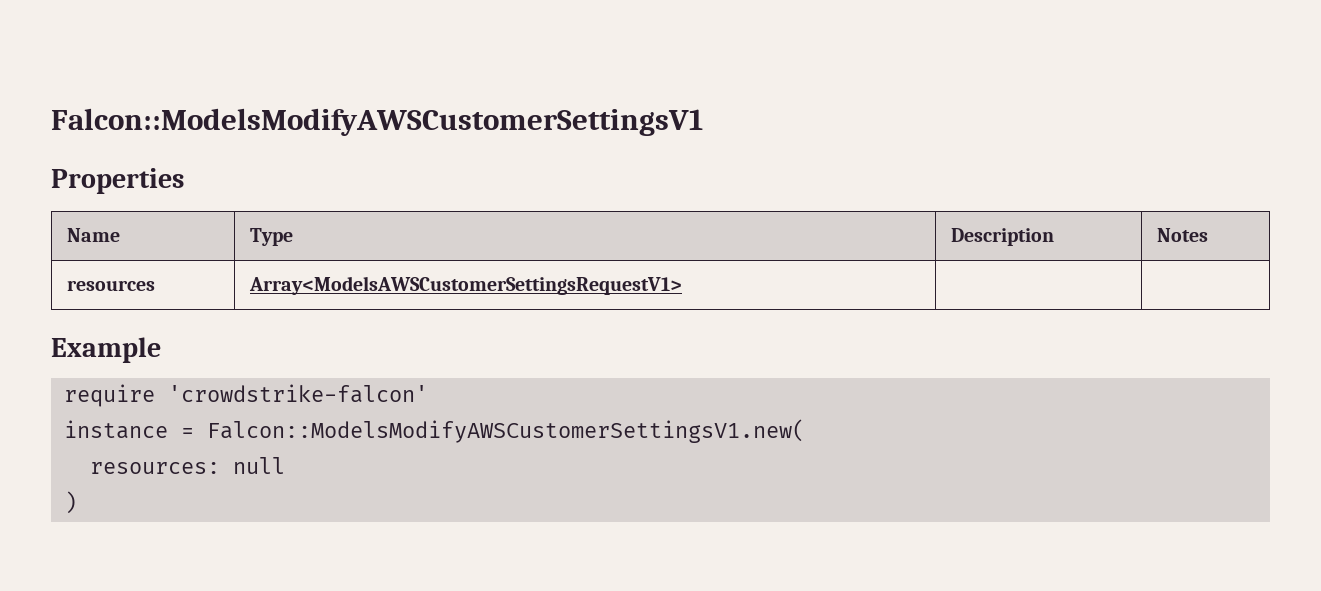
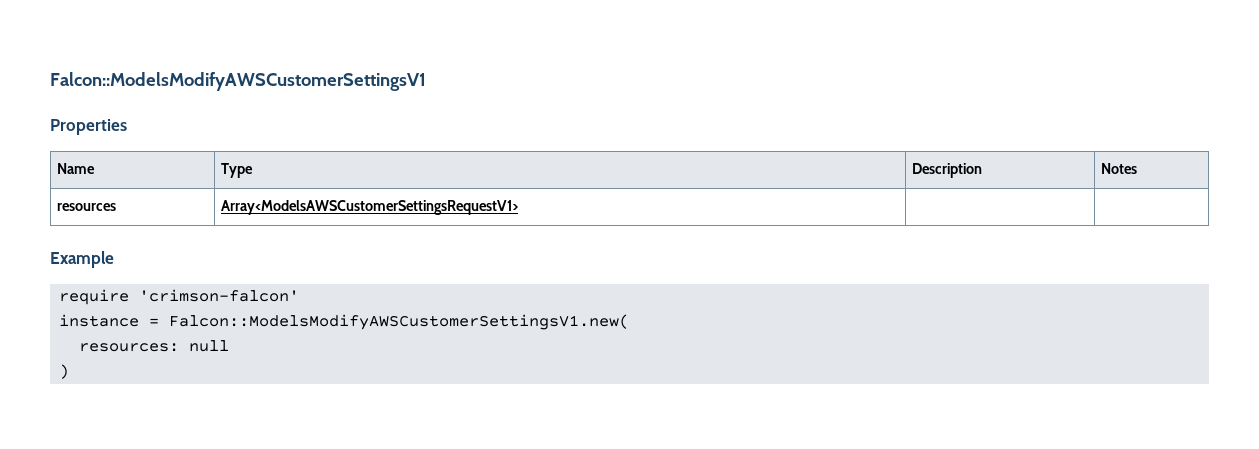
[168,384,429,403] 'crowdstrike-falcon' -> [138,289,299,302] 'crimson-falcon'

